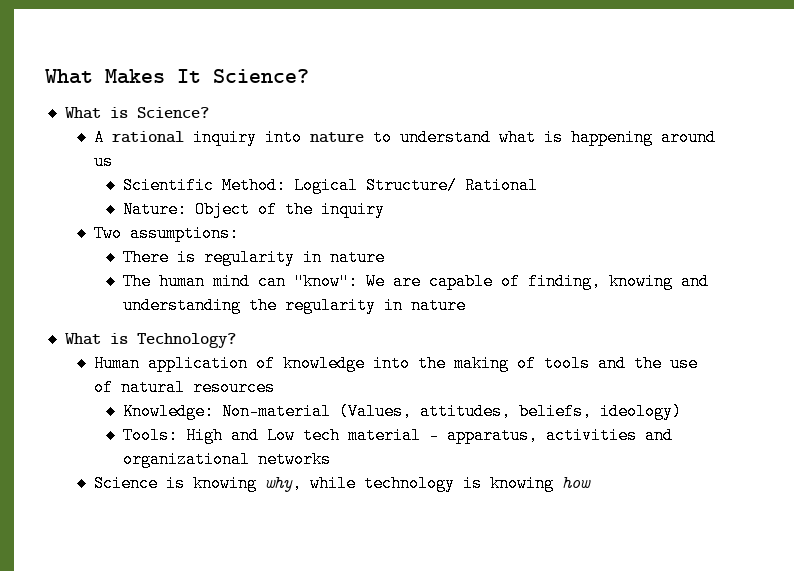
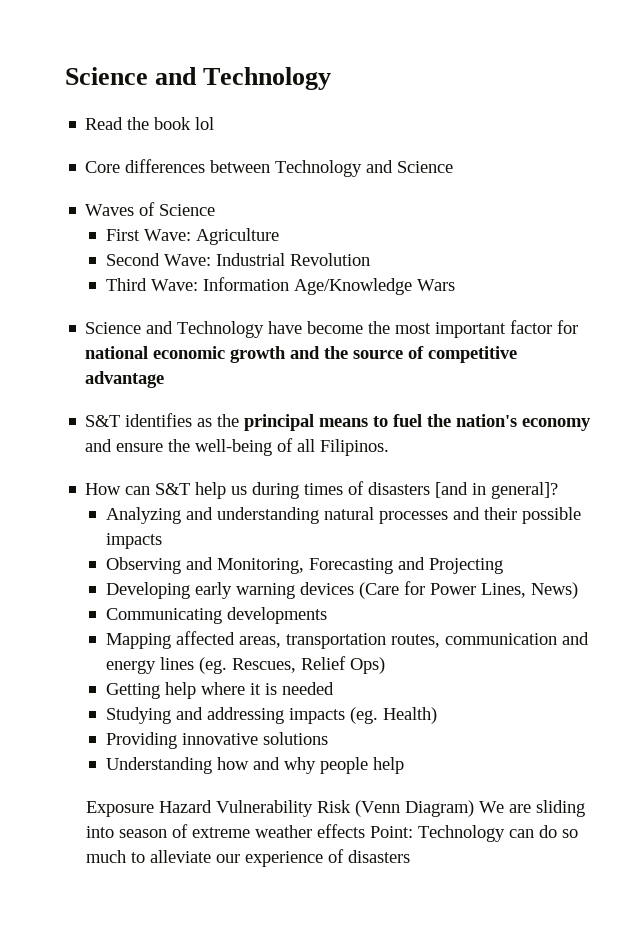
[45,69,309,84] [64,107,209,119] [94,129,717,146] [94,153,114,170] [123,177,539,194] [123,201,386,218] [94,225,240,242] [123,249,386,266] [123,273,710,290] [123,297,467,314] [64,333,236,348] [94,355,699,372] [94,379,276,396] [123,403,683,420] [123,427,674,444] [123,451,332,468] [94,475,592,492] What Makes It Science? // What is Science? // A rational inquiry into nature to understand what is happening around us // Scientific Method: Logical Structure/ Rational // Nature: Object of the inquiry // Two assumptions: // There is regularity in nature // The human mind can "know": We are capable of finding, knowing and understanding the regularity in nature // What is Technology? // Human application of knowledge into the making of tools and the use of natural resources // Knowledge: Non-material (Values, attitudes, beliefs, ideology) // Tools: High and Low tech material - apparatus, activities and organizational networks // Science is knowing why, while technology is knowing how -> [65,67,332,90] [85,117,215,130] [85,159,454,177] [85,202,216,216] [106,228,280,245] [106,253,371,266] [106,277,456,295] [85,320,579,338] [85,346,518,363] [85,371,165,388] [85,413,592,431] [85,438,390,456] [85,481,559,499] [106,507,582,524] [106,533,163,549] [106,557,504,574] [106,581,579,599] [106,607,328,624] [106,631,590,649] [106,656,386,674] [106,682,335,699] [106,707,438,724] [106,732,329,749] [106,757,405,774] [85,800,585,817] [85,824,578,842] [85,849,410,867] Science and Technology // Read the book lol // Core differences between Technology and Science // Waves of Science // First Wave: Agriculture // Second Wave: Industrial Revolution // Third Wave: Information Age/Knowledge Wars // Science and Technology have become the most important factor for national economic growth and the source of competitive advantage // S&T identifies as the principal means to fuel the nation's economy and ensure the well-being of all Filipinos. // How can S&T help us during times of disasters [and in general]? // Analyzing and understanding natural processes and their possible impacts // Observing and Monitoring, Forecasting and Projecting // Developing early warning devices (Care for Power Lines, News) // Communicating developments // Mapping affected areas, transportation routes, communication and energy lines (eg. Rescues, Relief Ops) // Getting help where it is needed // Studying and addressing impacts (eg. Health) // Providing innovative solutions // Understanding how and why people help // Exposure Hazard Vulnerability Risk (Venn Diagram) We are sliding into season of extreme weather effects Point: Technology can do so much to alleviate our experience of disasters

